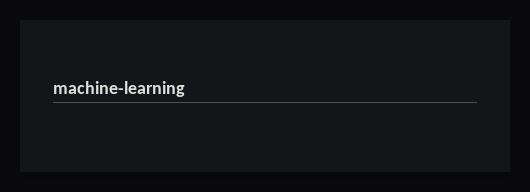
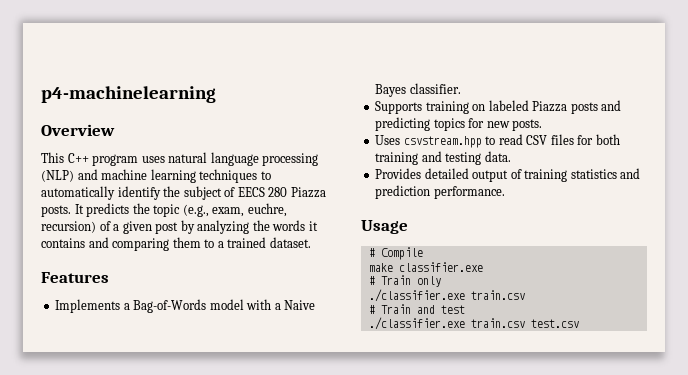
[53,81,185,97] machine-learning -> [41,86,216,103] [41,124,115,136] [41,152,319,166] [41,169,271,183] [41,186,326,200] [41,203,287,217] [41,220,318,234] [41,237,311,251] [41,272,109,283] [55,299,316,313] [375,83,461,97] [375,100,622,114] [375,117,543,131] [375,134,620,148] [375,151,511,165] [375,168,641,182] [375,185,505,199] [361,220,408,234] [368,247,423,260] [368,262,483,272] [368,275,441,287] [368,289,525,302] [368,304,465,314] [368,317,579,330] p4-machinelearning // Overview // This C++ program uses natural language processing (NLP) and machine learning techniques to automatically identify the subject of EECS 280 Piazza posts. It predicts the topic (e.g., exam, euchre, recursion) of a given post by analyzing the words it contains and comparing them to a trained dataset. // Features // Implements a Bag-of-Words model with a Naive Bayes classifier. // Supports training on labeled Piazza posts and predicting topics for new posts. // Uses csvstream.hpp to read CSV files for both training and testing data. // Provides detailed output of training statistics and prediction performance. // Usage // # Compile // make classifier.exe // # Train only // ./classifier.exe train.csv // # Train and test // ./classifier.exe train.csv test.csv

